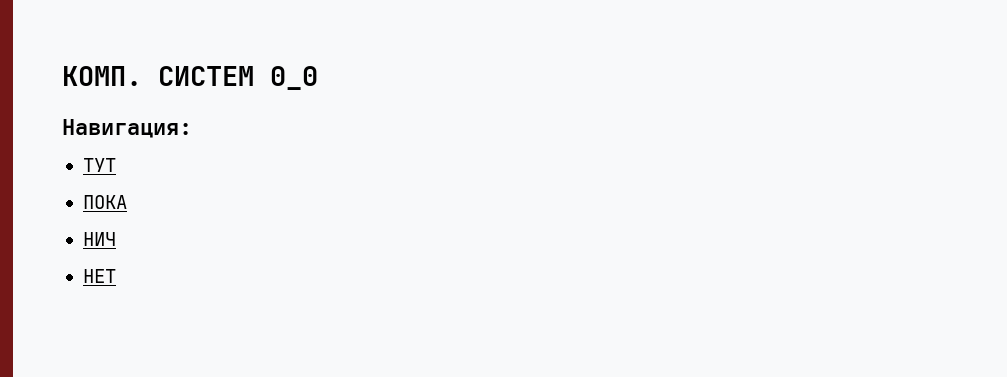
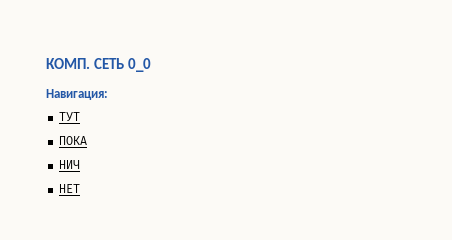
[158,66,254,86] СИСТЕМ -> [93,58,124,69] СЕТЬ

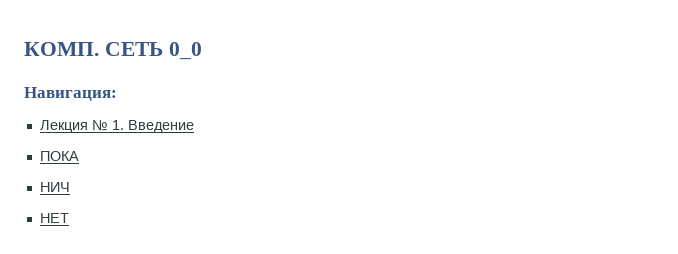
[58,112,80,122] ТУТ -> [39,120,194,133] Лекция № 1. Введение

